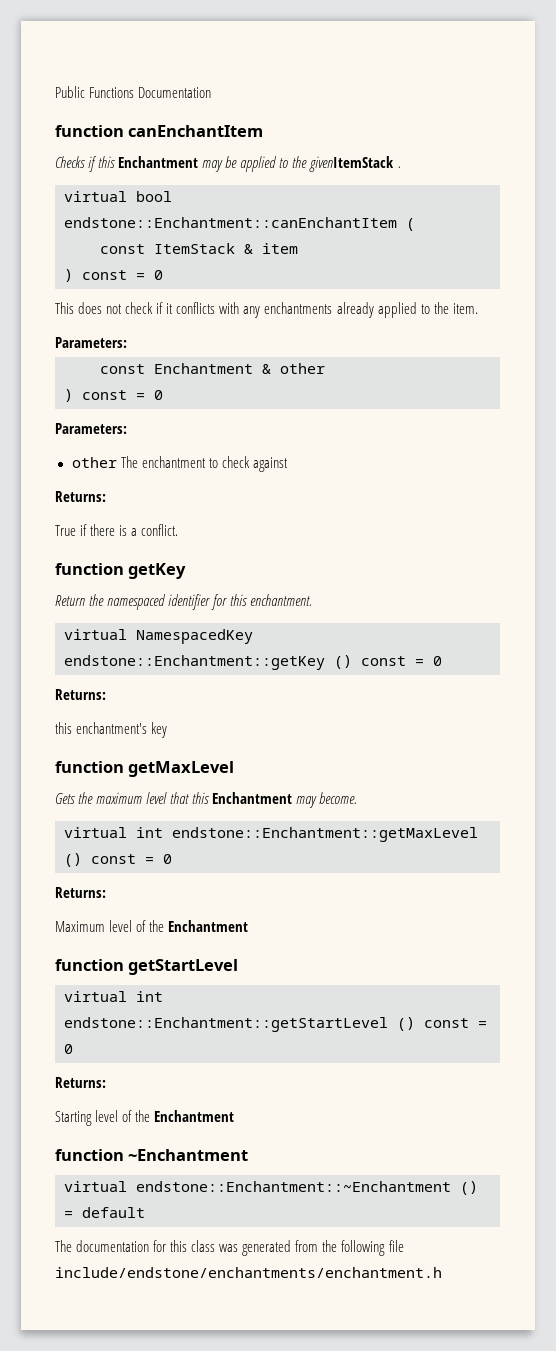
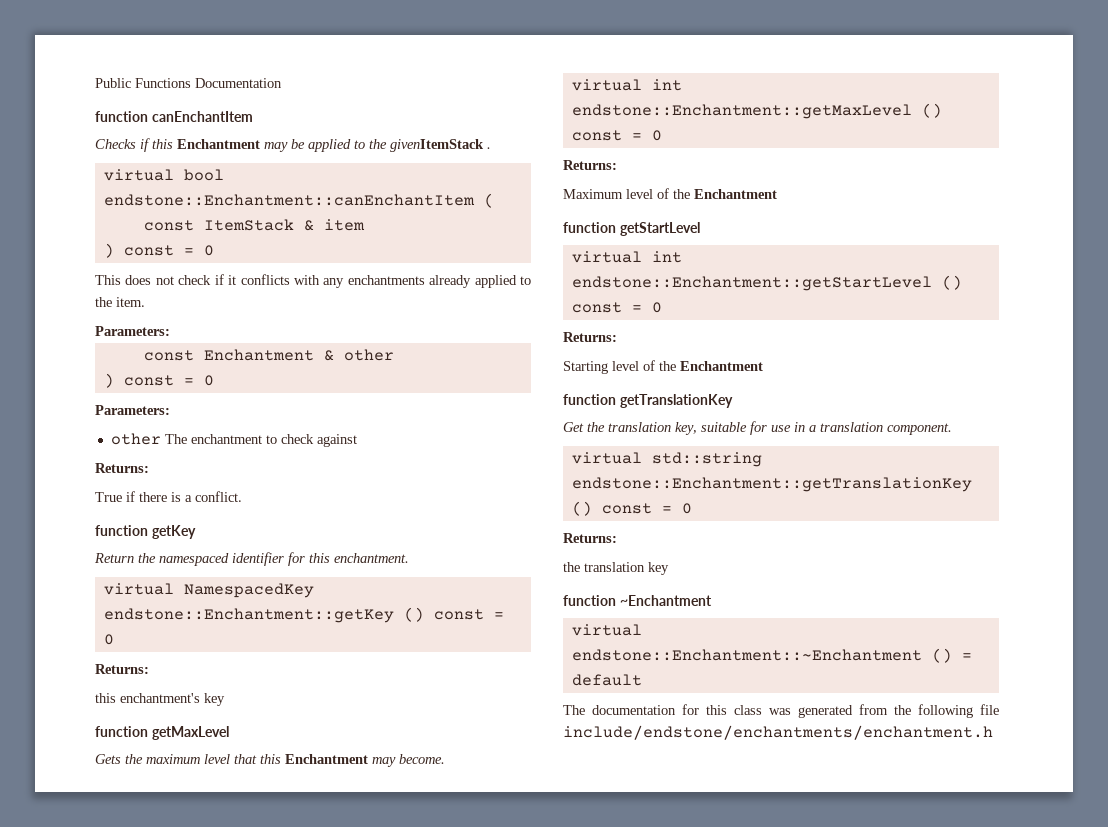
(235, 1116) none -> [563,394,733,408] [563,421,952,435] [571,452,762,467] [571,477,972,492] [571,501,692,516] [563,533,617,543] [563,562,669,575] // function getTranslationKey // Get the translation key, suitable for use in a translation component. // virtual std::string endstone::Enchantment::getTranslationKey () const = 0 // Returns: // the translation key

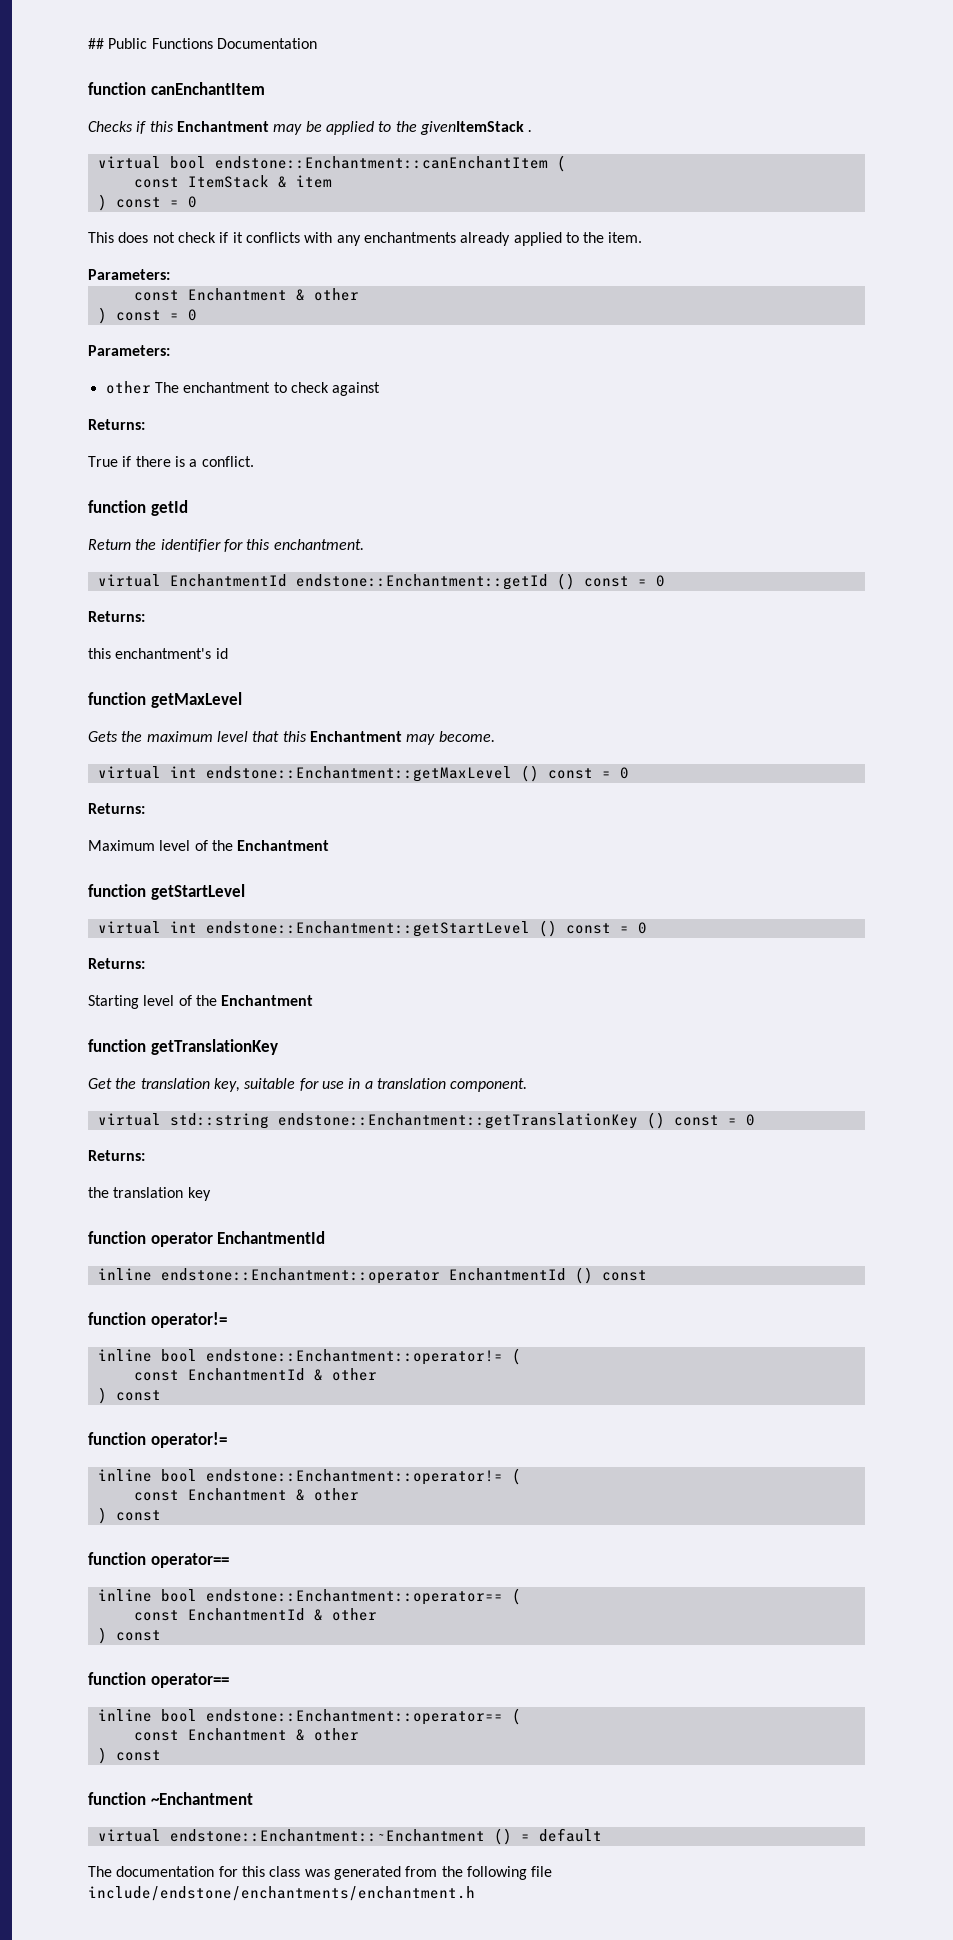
(95, 83) none -> [88,38,104,49] ##
[151,525,196,539] getKey -> [150,500,188,516] getId
[159,553,229,566] namespaced -> (157, 544) none
[183,583,314,598] [103,608,394,623] NamespacedKey endstone::Enchantment::getKey -> [169,574,548,590] EnchantmentId endstone::Enchantment::getId
[204,693,225,706] key -> [215,648,228,659] id
(669, 568) none -> [88,1231,326,1247] [97,1267,647,1284] [88,1312,227,1328] [97,1348,521,1365] [133,1368,377,1381] [97,1387,161,1404] [88,1432,227,1448] [97,1468,521,1485] [133,1488,359,1501] [97,1507,161,1524] [88,1552,229,1568] [97,1588,521,1605] [133,1608,377,1621] [97,1627,161,1644] [88,1672,229,1688] [97,1708,521,1725] [133,1728,359,1741] [97,1747,161,1764] // function operator EnchantmentId // inline endstone::Enchantment::operator EnchantmentId () const // function operator!= // inline bool endstone::Enchantment::operator!= ( // const EnchantmentId & other // ) const // function operator!= // inline bool endstone::Enchantment::operator!= ( // const Enchantment & other // ) const // function operator== // inline bool endstone::Enchantment::operator== ( // const EnchantmentId & other // ) const // function operator== // inline bool endstone::Enchantment::operator== ( // const Enchantment & other // ) const

